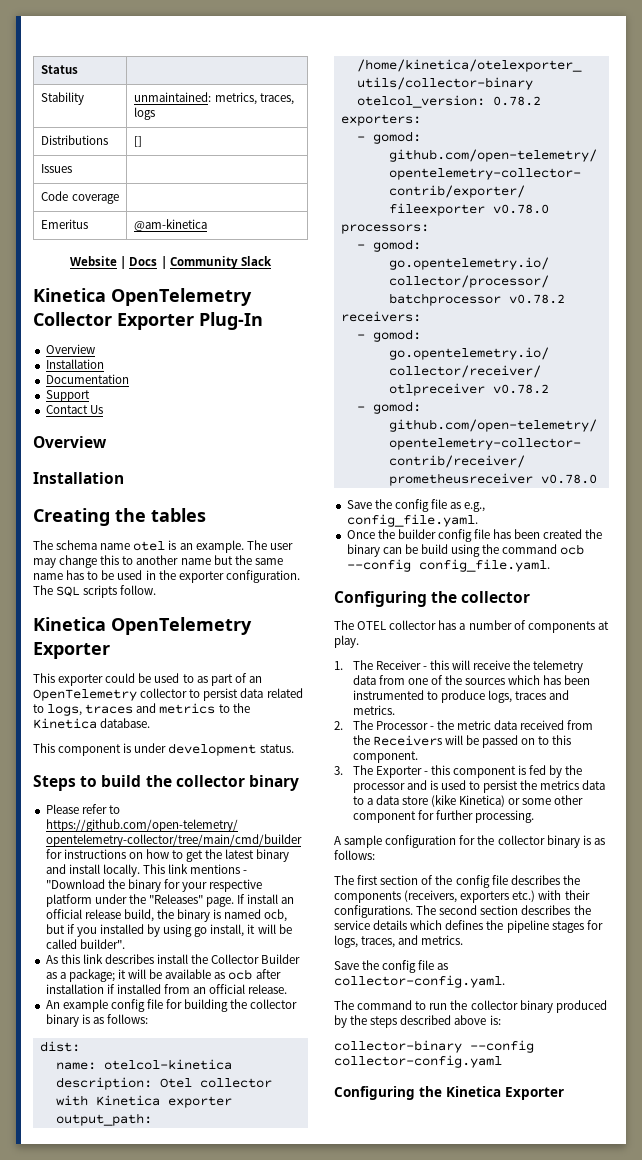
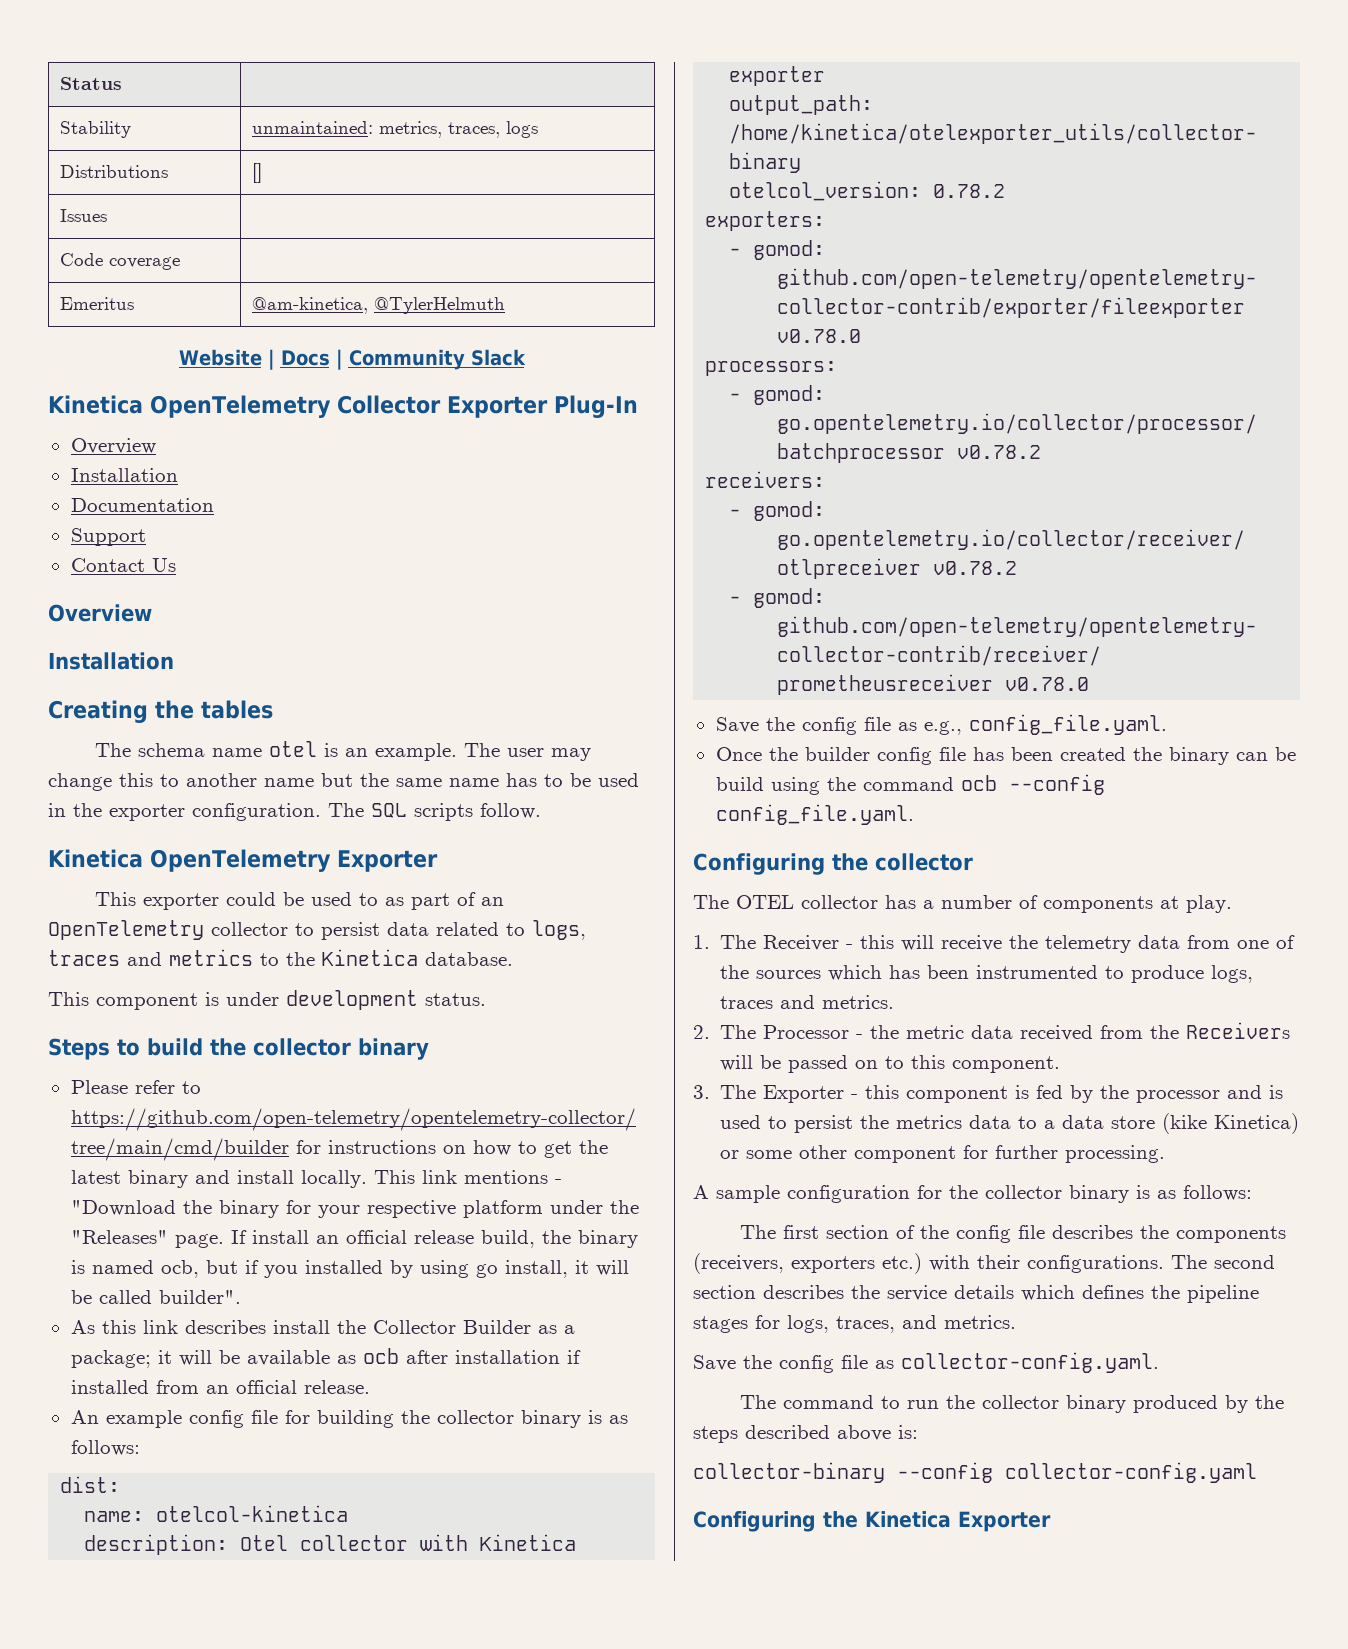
[134,219,208,231] @am-kinetica -> [251,297,505,314] @am-kinetica, @TylerHelmuth

